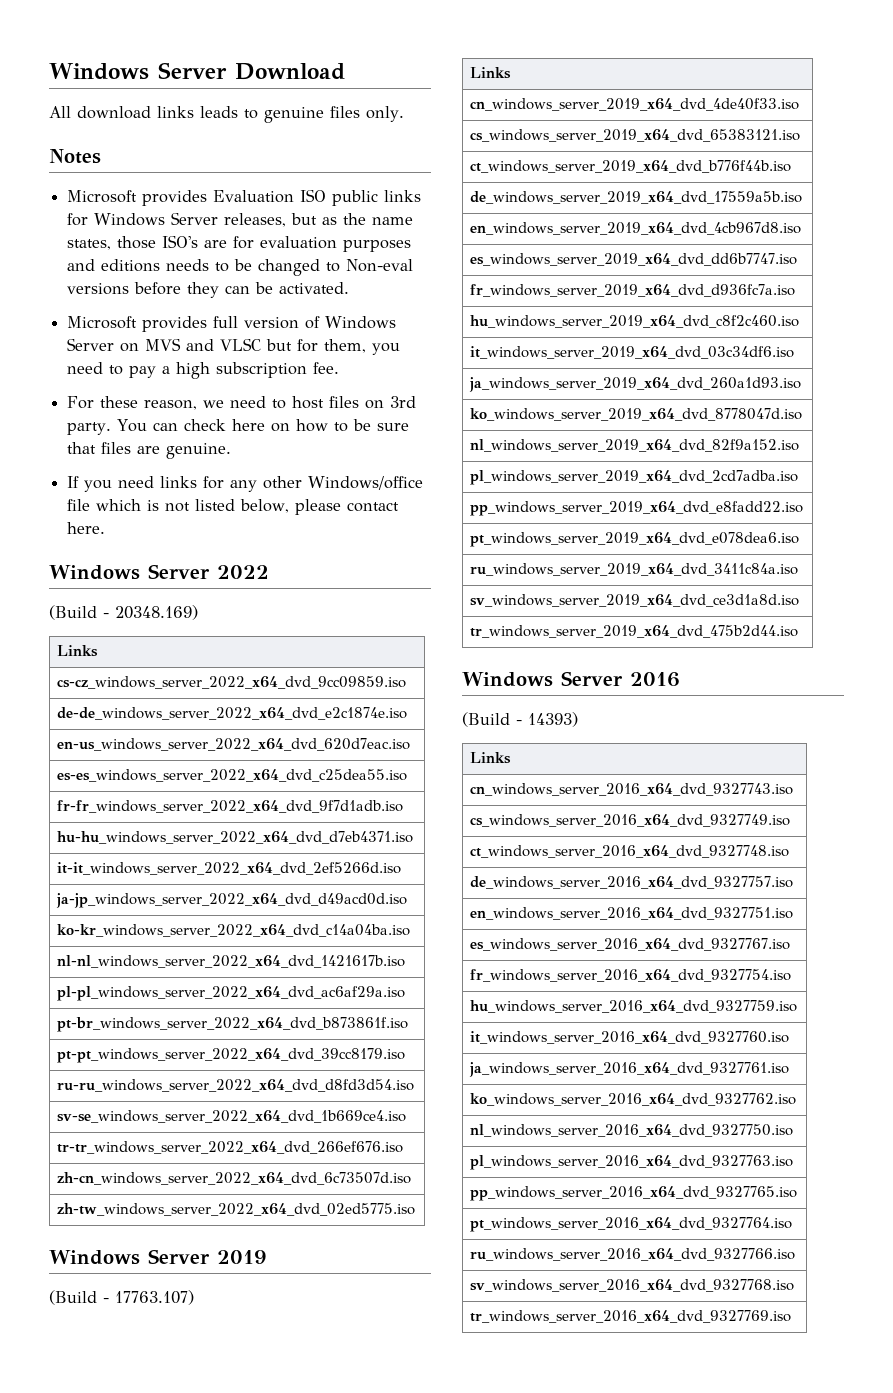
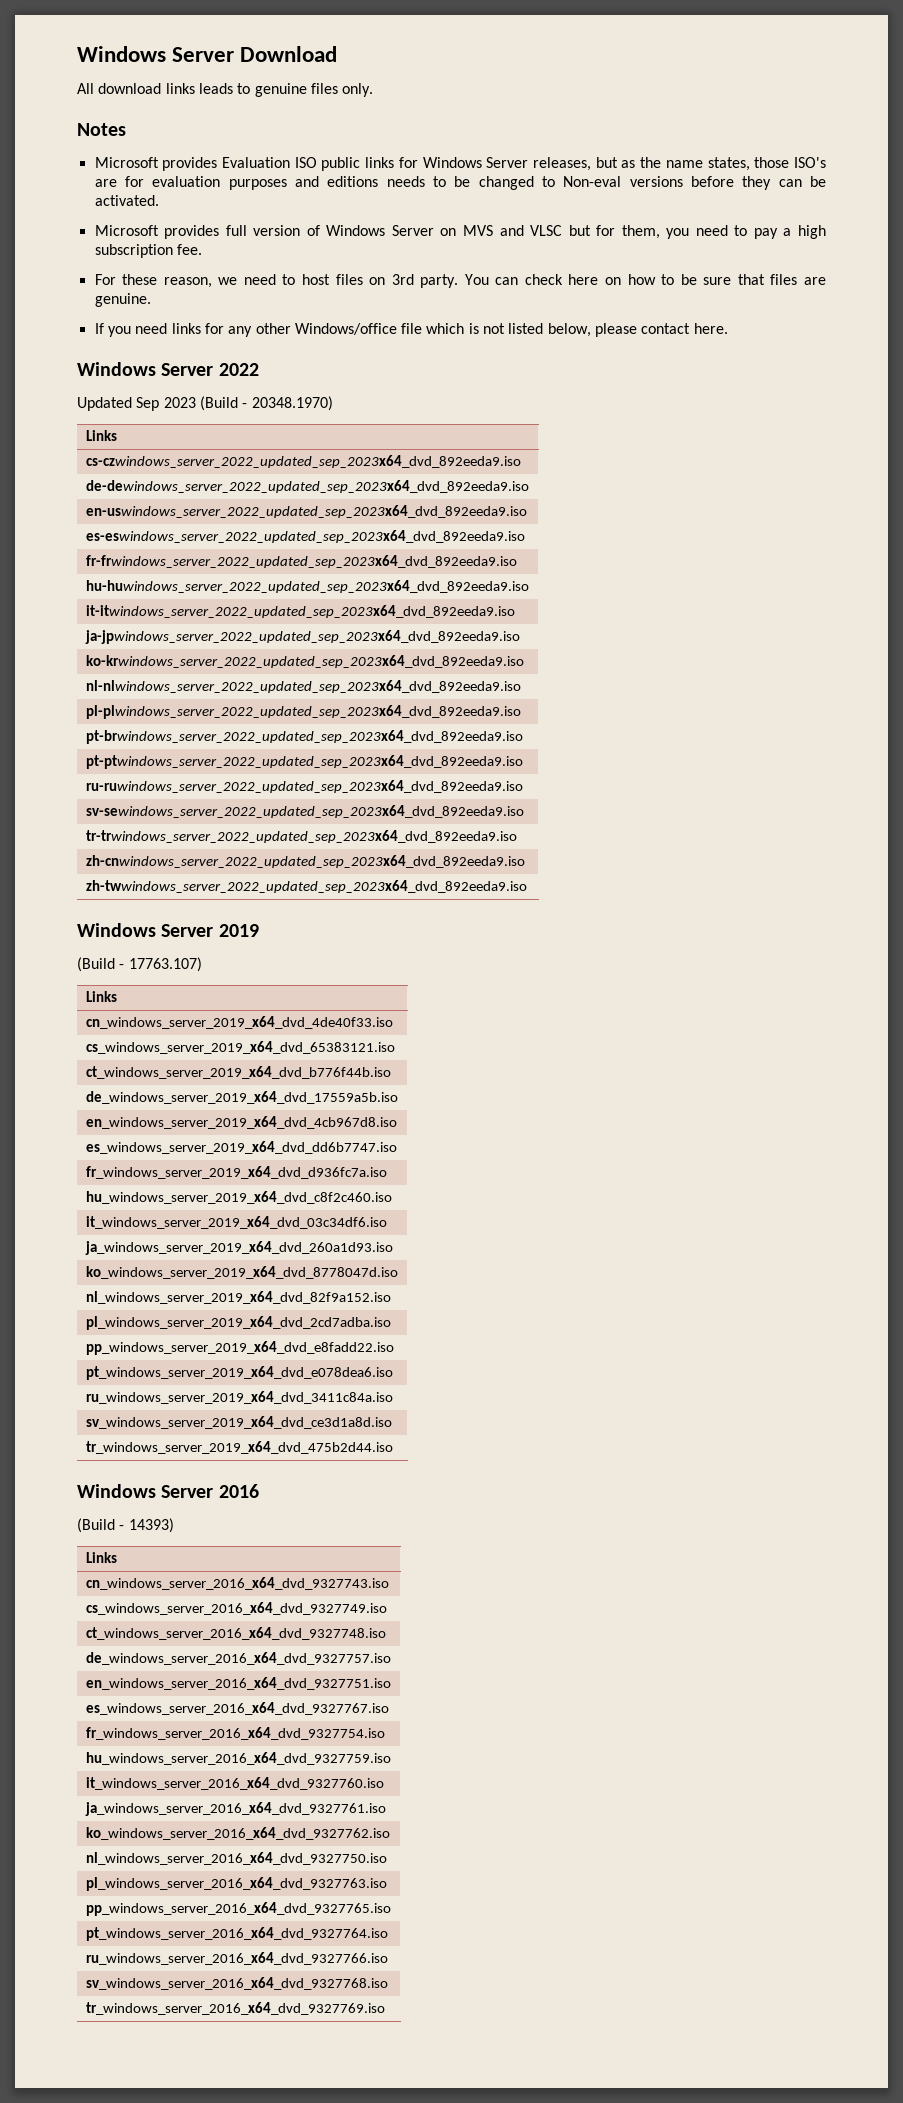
[49,605,198,620] [57,645,99,657] [57,676,407,689] [57,707,408,720] [57,738,411,751] [57,769,408,782] [57,800,404,813] [57,831,414,844] [57,862,402,875] [56,893,408,908] [57,924,411,937] [57,955,406,968] [57,986,406,1001] [57,1017,409,1032] [57,1048,406,1063] [57,1079,415,1092] [57,1110,407,1123] [57,1141,404,1154] [57,1172,412,1185] [57,1203,416,1216] (Build - 20348.169) // Links // cs-cz_windows_server_2022_x64_dvd_9cc09859.iso // de-de_windows_server_2022_x64_dvd_e2c1874e.iso // en-us_windows_server_2022_x64_dvd_620d7eac.iso // es-es_windows_server_2022_x64_dvd_c25dea55.iso // fr-fr_windows_server_2022_x64_dvd_9f7d1adb.iso // hu-hu_windows_server_2022_x64_dvd_d7eb4371.iso // it-it_windows_server_2022_x64_dvd_2ef5266d.iso // ja-jp_windows_server_2022_x64_dvd_d49acd0d.iso // ko-kr_windows_server_2022_x64_dvd_c14a04ba.iso // nl-nl_windows_server_2022_x64_dvd_1421617b.iso // pl-pl_windows_server_2022_x64_dvd_ac6af29a.iso // pt-br_windows_server_2022_x64_dvd_b873861f.iso // pt-pt_windows_server_2022_x64_dvd_39cc8179.iso // ru-ru_windows_server_2022_x64_dvd_d8fd3d54.iso // sv-se_windows_server_2022_x64_dvd_1b669ce4.iso // tr-tr_windows_server_2022_x64_dvd_266ef676.iso // zh-cn_windows_server_2022_x64_dvd_6c73507d.iso // zh-tw_windows_server_2022_x64_dvd_02ed5775.iso -> [77,396,333,411] [85,430,117,441] [85,455,521,468] [85,480,529,493] [85,505,527,518] [85,530,525,543] [85,555,517,568] [85,580,529,593] [85,605,515,618] [84,630,520,644] [85,655,524,668] [85,680,521,693] [85,705,521,719] [85,730,523,744] [85,755,523,769] [85,780,523,793] [85,805,524,818] [85,830,517,843] [85,855,525,868] [85,880,527,893] Updated Sep 2023 (Build - 20348.1970) // Links // cs-czwindows_server_2022_updated_sep_2023x64_dvd_892eeda9.iso // de-dewindows_server_2022_updated_sep_2023x64_dvd_892eeda9.iso // en-uswindows_server_2022_updated_sep_2023x64_dvd_892eeda9.iso // es-eswindows_server_2022_updated_sep_2023x64_dvd_892eeda9.iso // fr-frwindows_server_2022_updated_sep_2023x64_dvd_892eeda9.iso // hu-huwindows_server_2022_updated_sep_2023x64_dvd_892eeda9.iso // it-itwindows_server_2022_updated_sep_2023x64_dvd_892eeda9.iso // ja-jpwindows_server_2022_updated_sep_2023x64_dvd_892eeda9.iso // ko-krwindows_server_2022_updated_sep_2023x64_dvd_892eeda9.iso // nl-nlwindows_server_2022_updated_sep_2023x64_dvd_892eeda9.iso // pl-plwindows_server_2022_updated_sep_2023x64_dvd_892eeda9.iso // pt-brwindows_server_2022_updated_sep_2023x64_dvd_892eeda9.iso // pt-ptwindows_server_2022_updated_sep_2023x64_dvd_892eeda9.iso // ru-ruwindows_server_2022_updated_sep_2023x64_dvd_892eeda9.iso // sv-sewindows_server_2022_updated_sep_2023x64_dvd_892eeda9.iso // tr-trwindows_server_2022_updated_sep_2023x64_dvd_892eeda9.iso // zh-cnwindows_server_2022_updated_sep_2023x64_dvd_892eeda9.iso // zh-twwindows_server_2022_updated_sep_2023x64_dvd_892eeda9.iso

